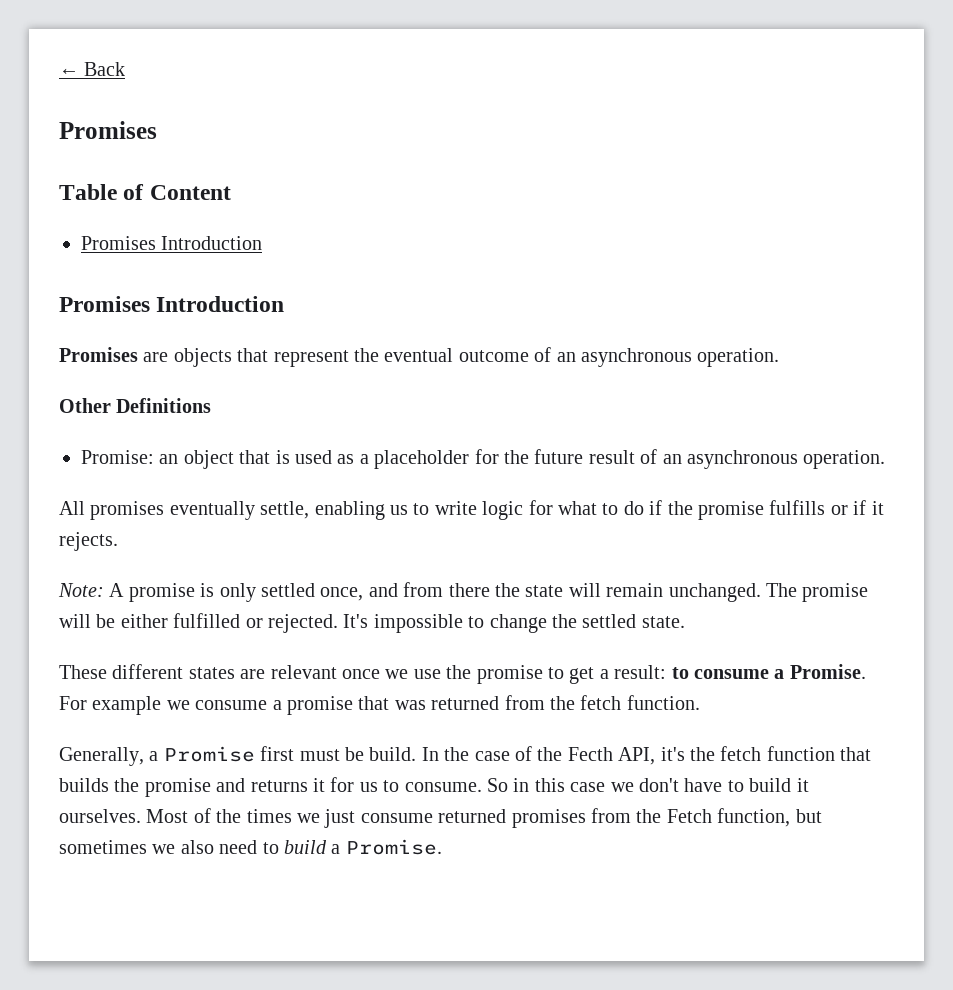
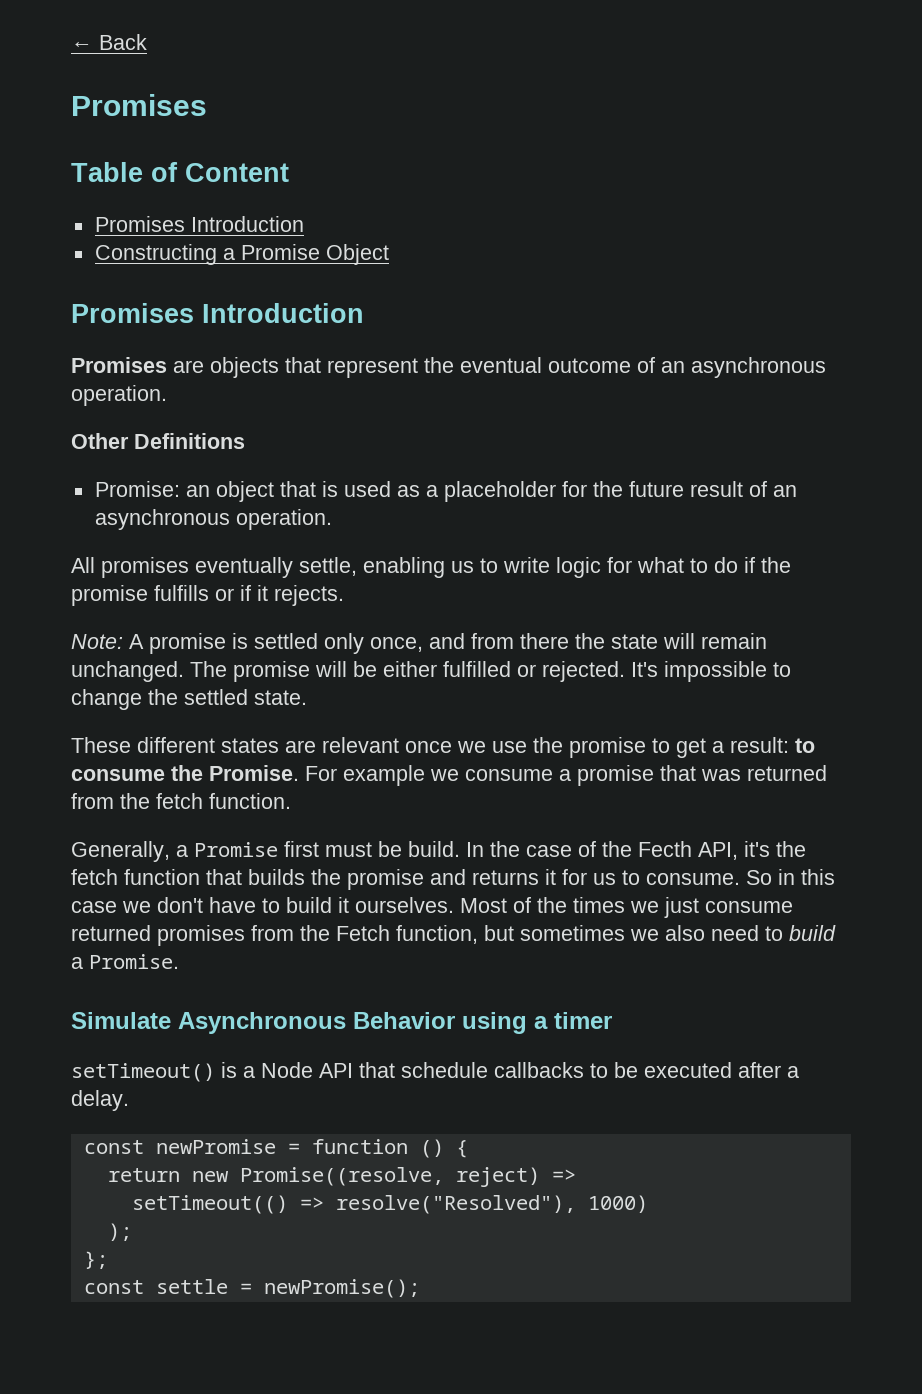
(263, 243) none -> [94,244,389,265] // Constructing a Promise Object
[219,583,315,602] only settled -> [254,633,364,654] settled only
[774,669,785,679] a -> [171,765,203,781] the
(442, 847) none -> [71,1012,612,1034] [71,1062,799,1082] [71,1090,129,1111] [83,1139,468,1158] [107,1167,576,1187] [131,1195,648,1214] [107,1223,132,1241] [83,1251,108,1269] [83,1279,420,1298] // Simulate Asynchronous Behavior using a timer // setTimeout() is a Node API that schedule callbacks to be executed after a delay. // const newPromise = function () { // return new Promise((resolve, reject) => // setTimeout(() => resolve("Resolved"), 1000) // ); // }; // const settle = newPromise();

